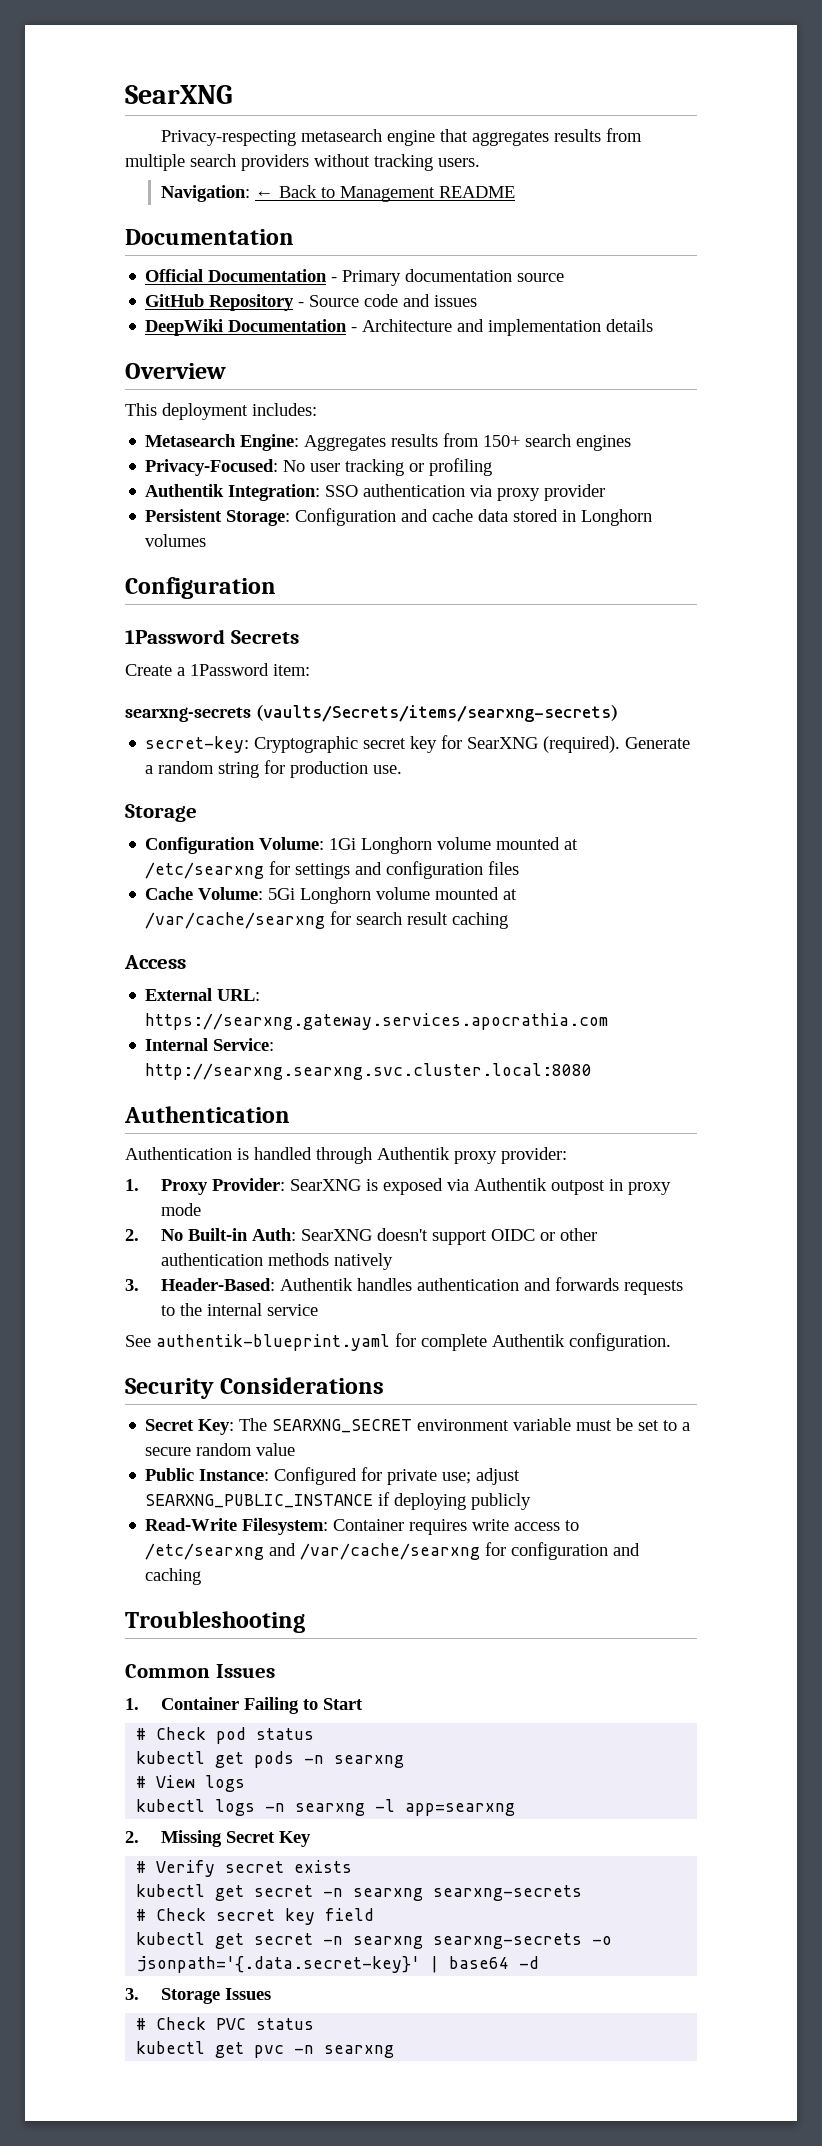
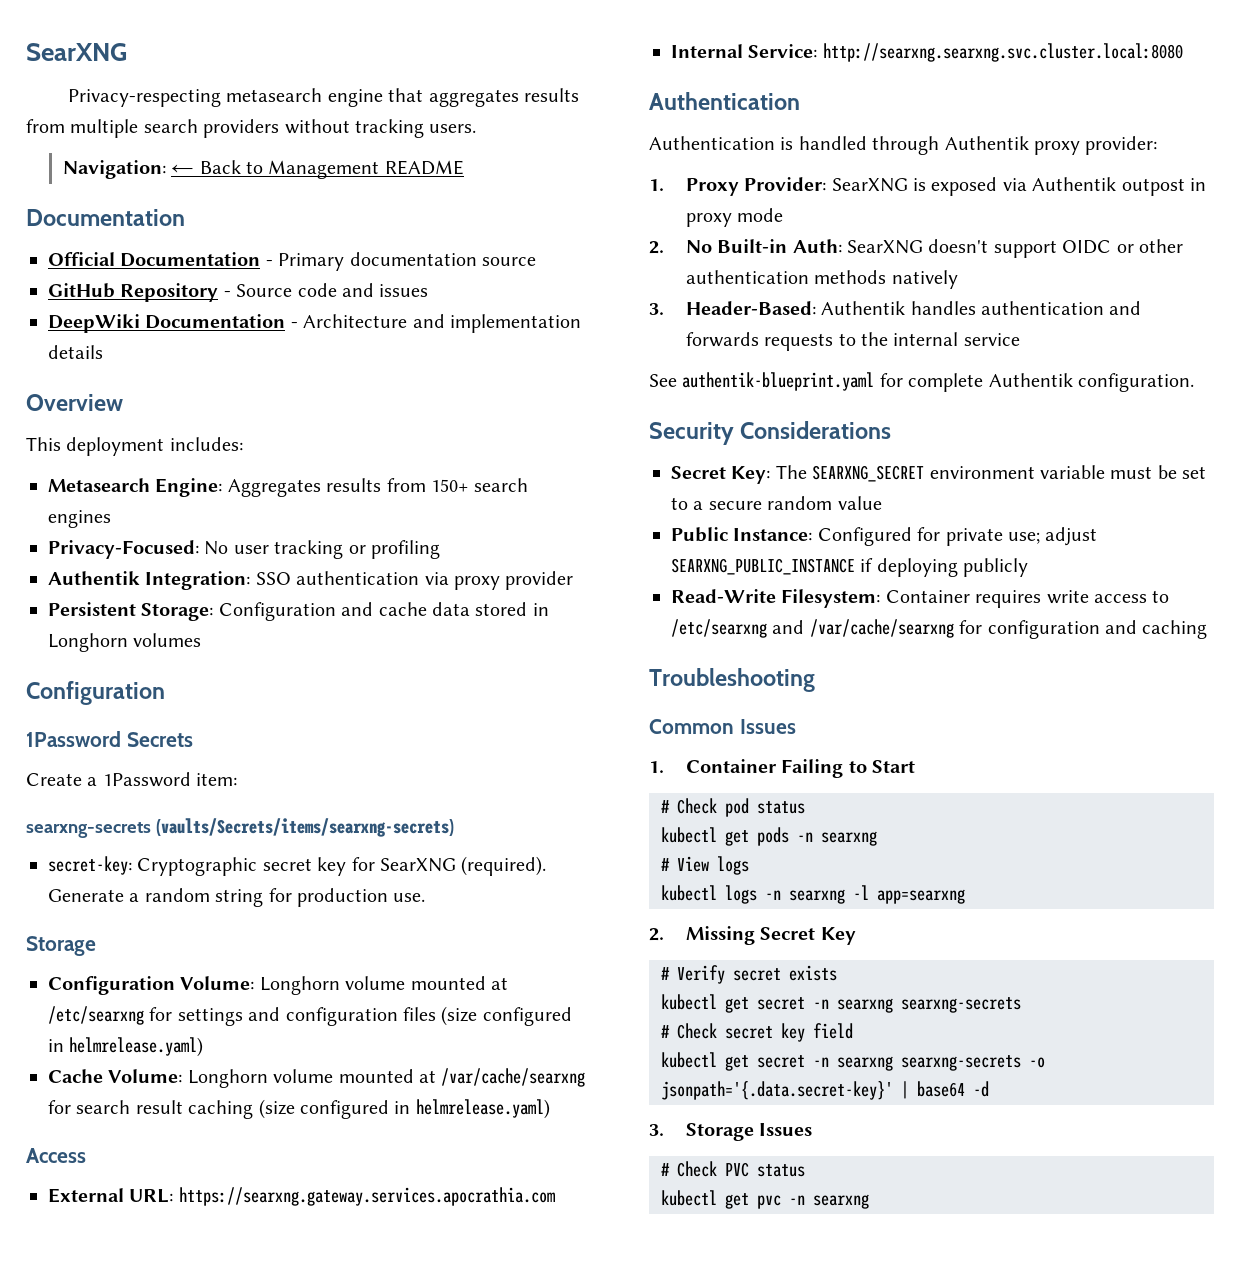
[329,838,357,850] 1Gi -> (255, 983) none
(520, 868) none -> [441,1006,572,1026] [48,1037,204,1057] (size configured in helmrelease.yaml)
[268,888,296,900] 5Gi -> (183, 1076) none
(509, 920) none -> [258,1099,550,1119] (size configured in helmrelease.yaml)

